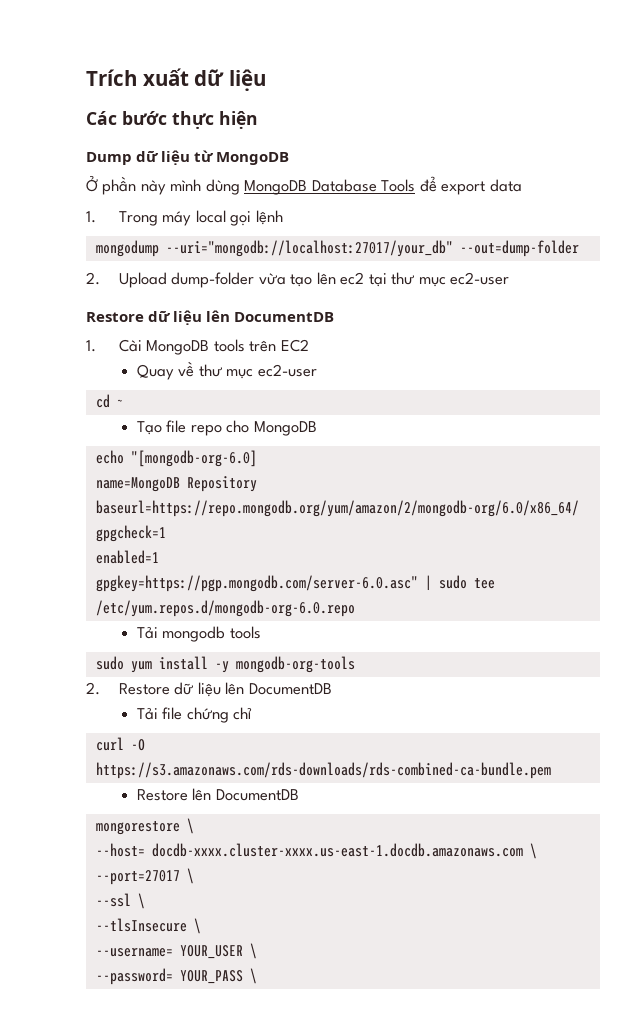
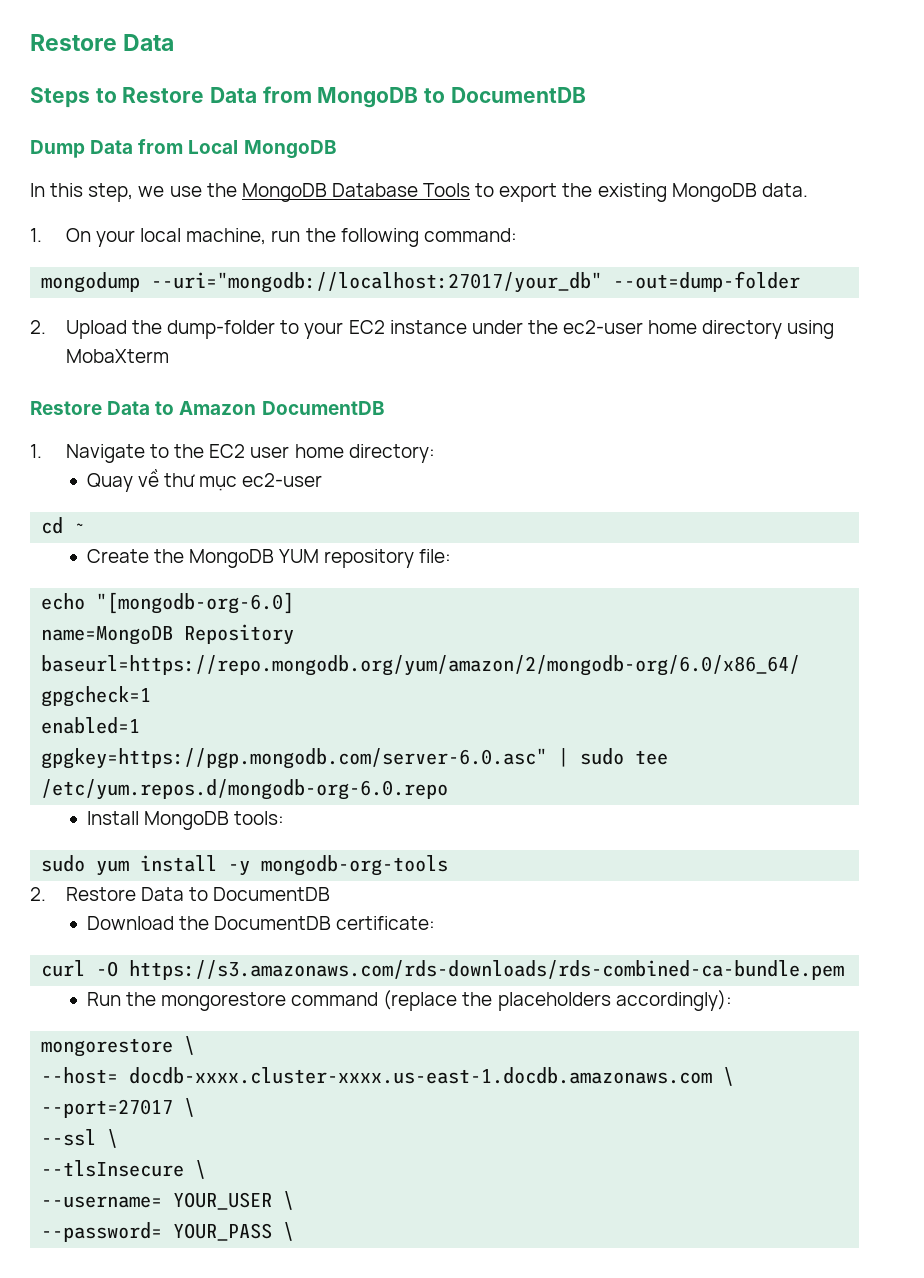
[86,68,266,91] [86,111,258,129] [86,150,290,165] [86,175,522,195] [86,210,283,226] Trích xuất dữ liệu // Các bước thực hiện // Dump dữ liệu từ MongoDB // Ở phần này mình dùng MongoDB Database Tools để export data // 1. Trong máy local gọi lệnh -> [30,34,175,51] [30,86,586,108] [30,139,337,159] [30,183,808,202] [30,228,517,247] Restore Data // Steps to Restore Data from MongoDB to DocumentDB // Dump Data from Local MongoDB // In this step, we use the MongoDB Database Tools to export the existing MongoDB data. // 1. On your local machine, run the following command:
[171,272,509,288] [86,310,335,325] [86,339,309,355] dump-folder vừa tạo lên ec2 tại thư mục ec2-user // Restore dữ liệu lên DocumentDB // 1. Cài MongoDB tools trên EC2 -> [131,320,835,339] [65,349,169,363] [30,401,385,415] [30,444,435,463] the dump-folder to your EC2 instance under the ec2-user home directory using MobaXterm // Restore Data to Amazon DocumentDB // 1. Navigate to the EC2 user home directory:
[137,420,317,436] Tạo file repo cho MongoDB -> [86,549,452,568] Create the MongoDB YUM repository file:
[137,626,261,642] Tải mongodb tools -> [86,811,285,830] Install MongoDB tools:
[174,682,332,697] [137,707,253,723] [95,737,145,751] [95,762,551,779] [137,788,299,801] dữ liệu lên DocumentDB // Tải file chứng chỉ // curl -O https://s3.amazonaws.com/rds-downloads/rds-combined-ca-bundle.pem // Restore lên DocumentDB -> [140,887,331,901] [86,916,436,930] [41,960,845,980] [86,990,732,1011] Data to DocumentDB // Download the DocumentDB certificate: // curl -O https://s3.amazonaws.com/rds-downloads/rds-combined-ca-bundle.pem // Run the mongorestore command (replace the placeholders accordingly):

